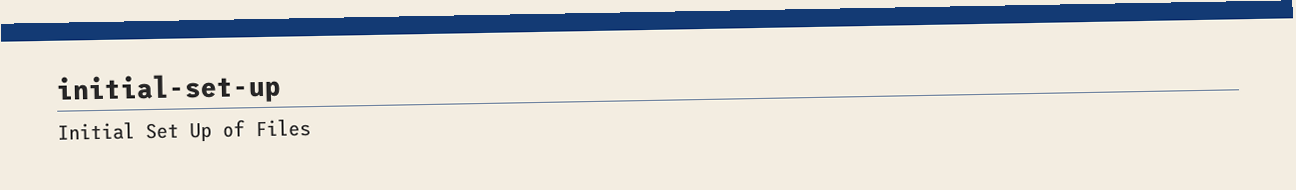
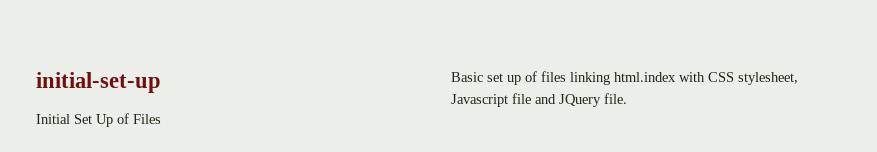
(311, 128) none -> [451,71,798,85] [451,93,627,107] // Basic set up of files linking html.index with CSS stylesheet, Javascript file and JQuery file.

